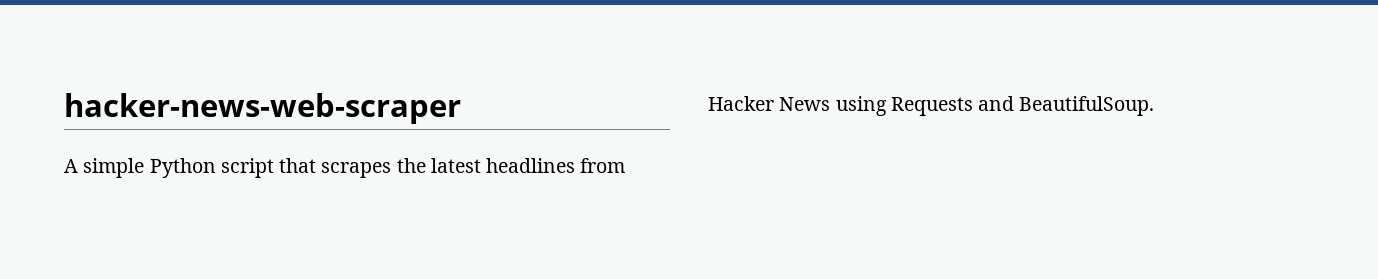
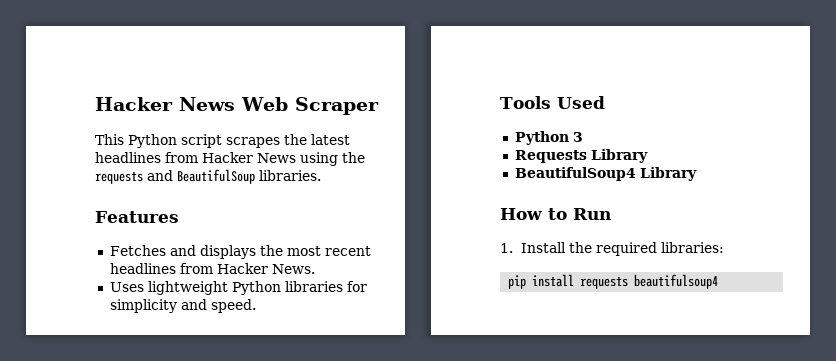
[64,93,461,124] [64,158,145,178] hacker-news-web-scraper // A simple -> [95,97,379,115] [95,134,124,145] Hacker News Web Scraper // This
[279,158,317,173] that -> (222, 141) none
[890,96,1155,116] Requests and BeautifulSoup. -> [342,152,365,163] [95,169,321,184] [95,211,179,223] [109,245,371,259] [109,263,315,274] [109,281,367,295] [109,299,256,313] [500,96,605,109] [514,131,583,145] [514,149,648,163] [514,167,697,181] [500,208,611,220] [500,242,724,256] [508,274,719,289] the requests and BeautifulSoup libraries. // Features // Fetches and displays the most recent headlines from Hacker News. // Uses lightweight Python libraries for simplicity and speed. // Tools Used // Python 3 // Requests Library // BeautifulSoup4 Library // How to Run // 1. Install the required libraries: // pip install requests beautifulsoup4

